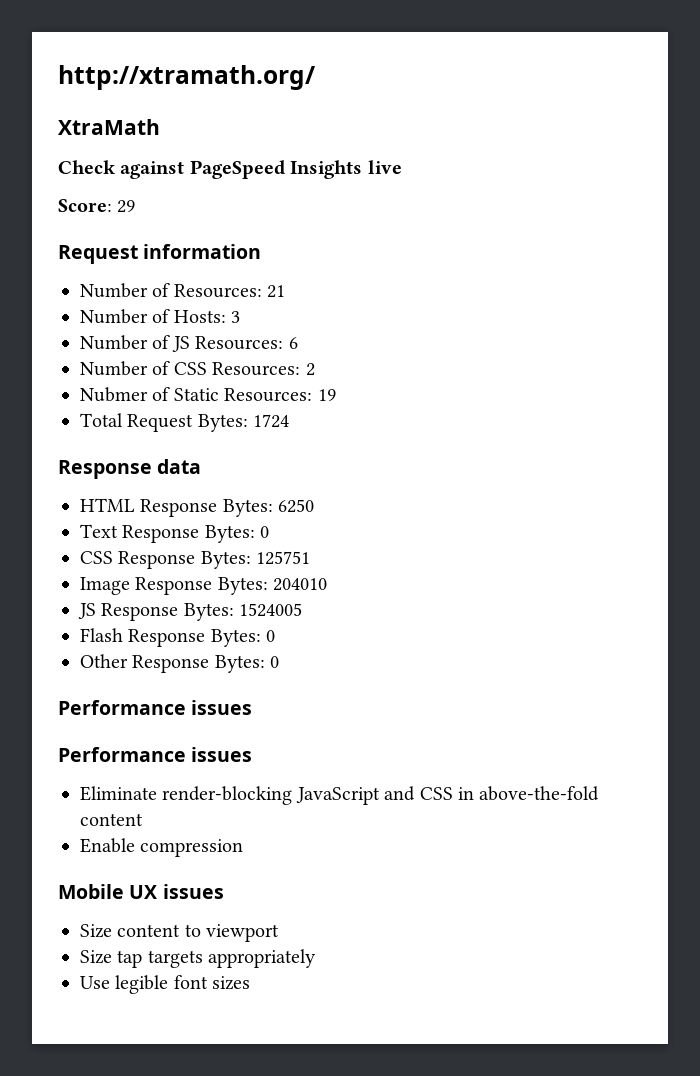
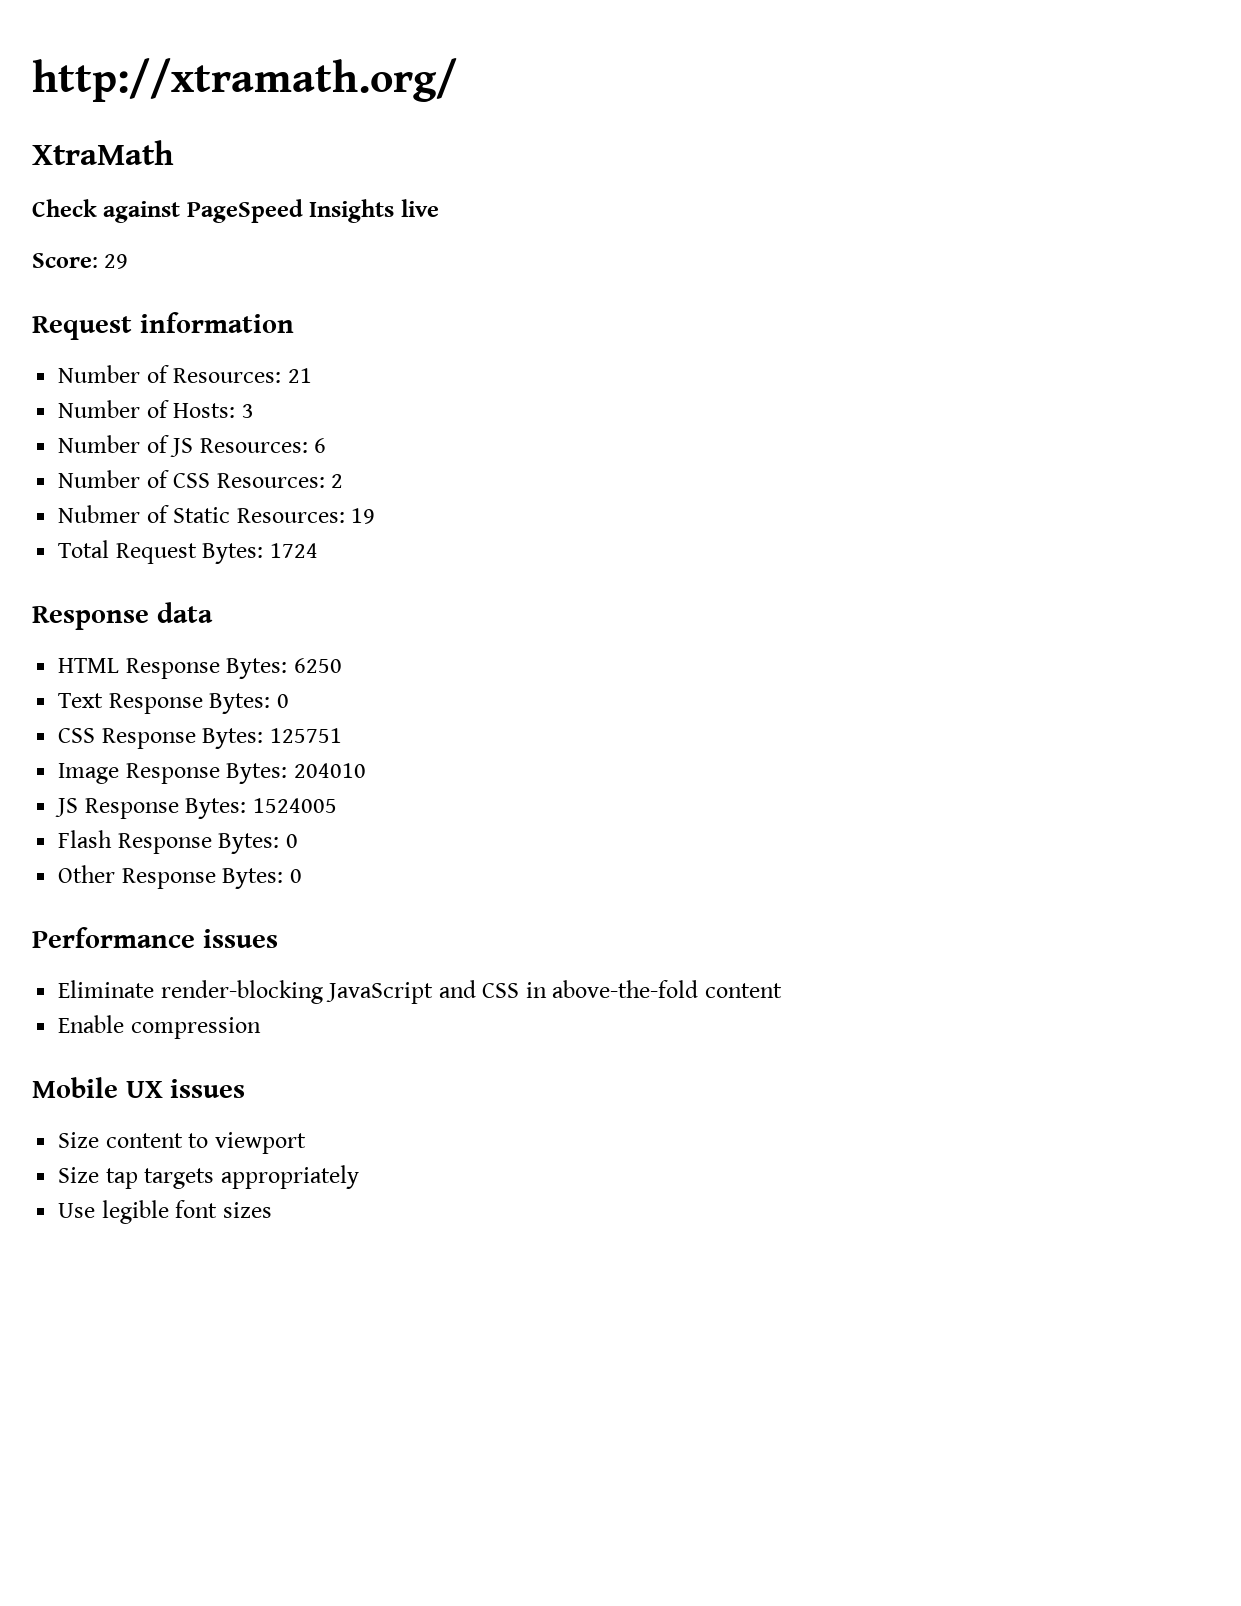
[58,747,253,762] // Performance issues -> (278, 938) none

